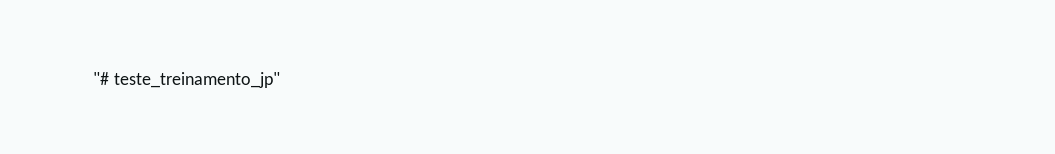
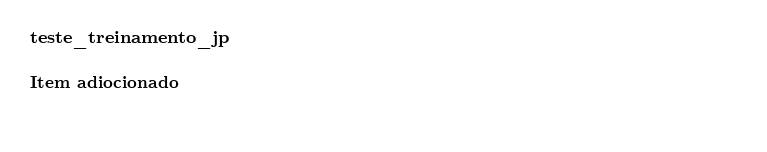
[93,72,280,88] "# teste_treinamento_jp" -> [30,31,229,49] [30,76,179,88] teste_treinamento_jp // Item adiocionado

